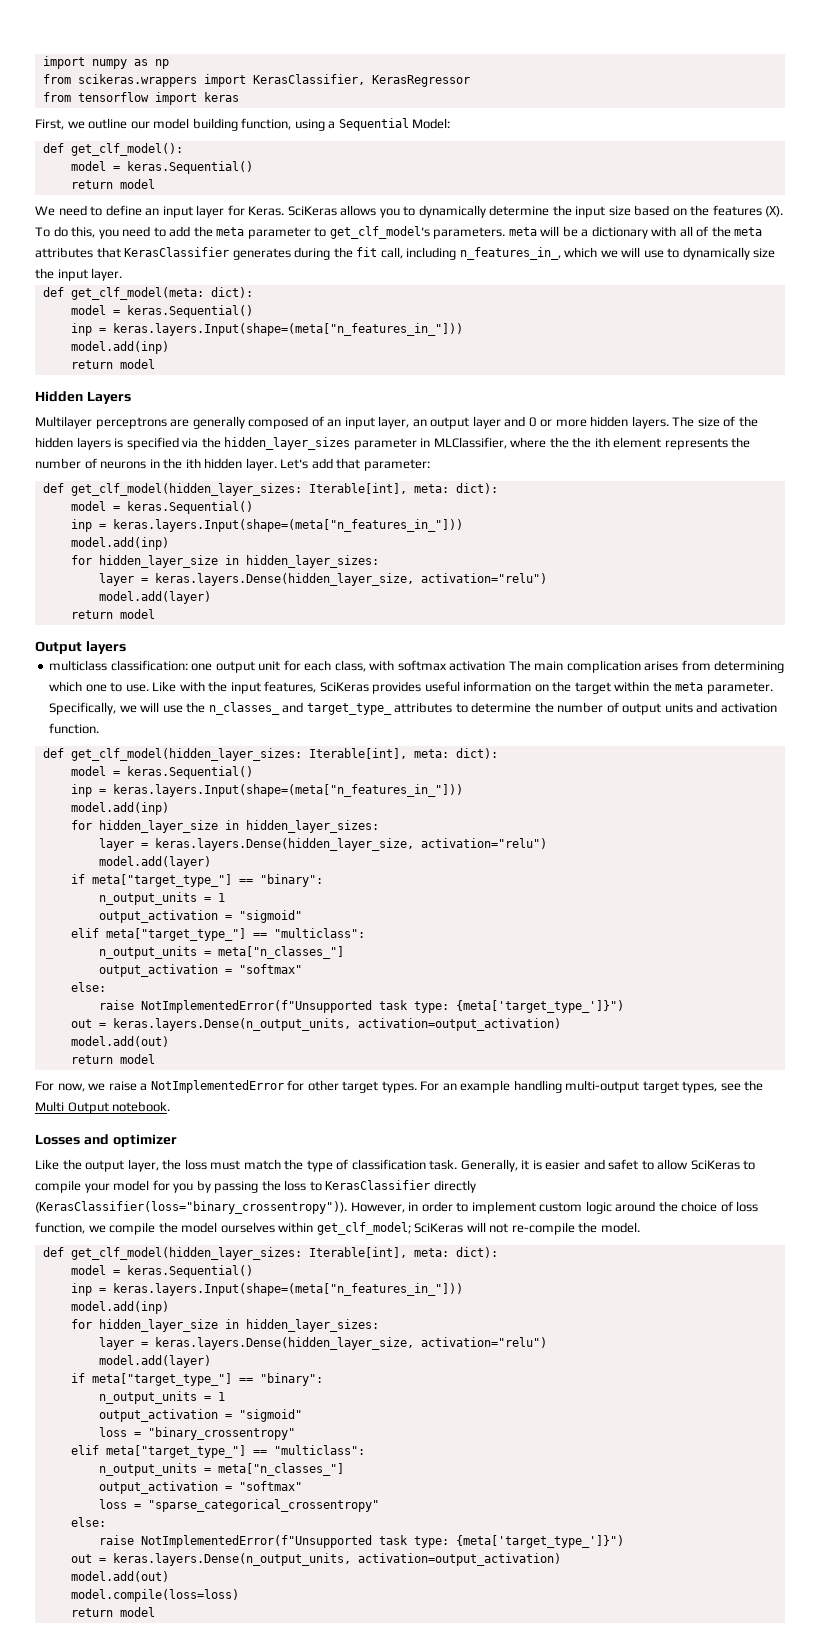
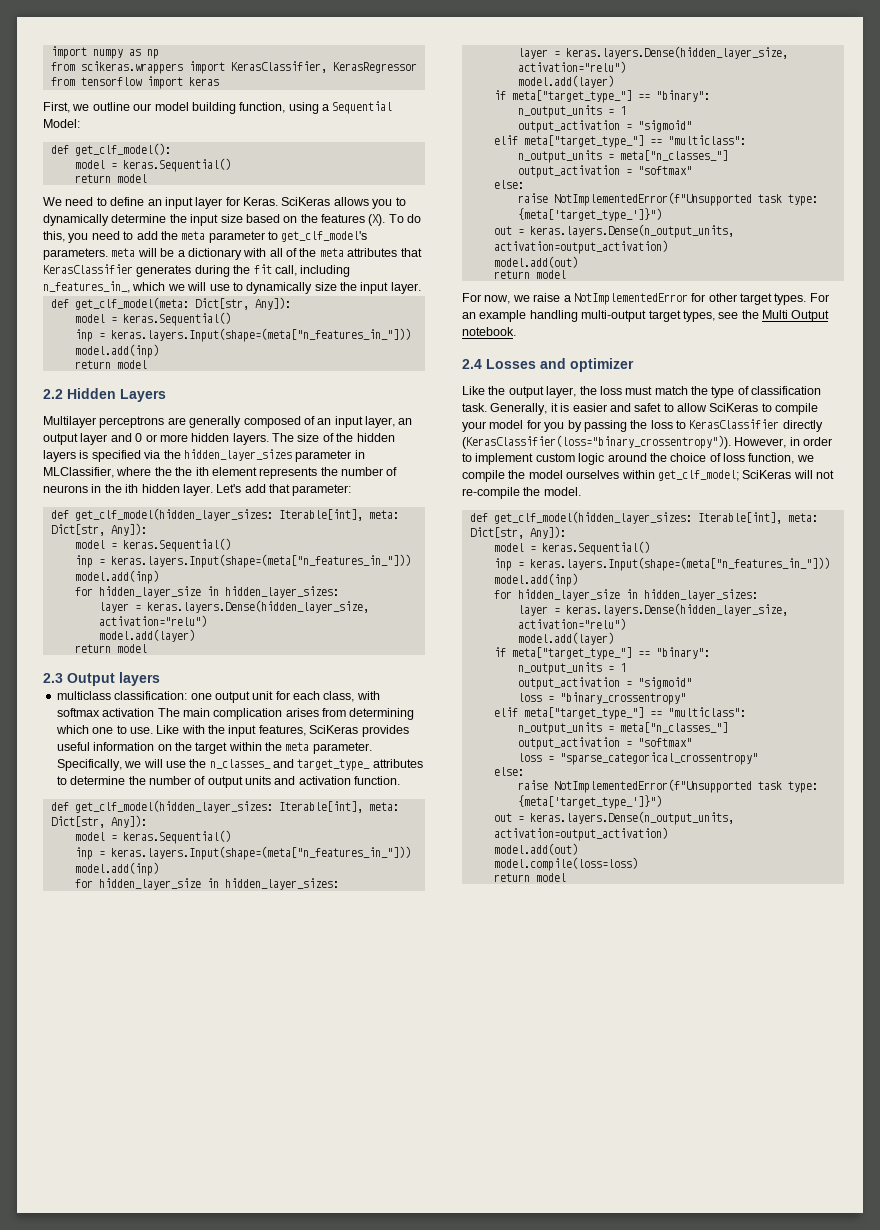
[210,287,253,298] dict): -> [194,297,291,310] Dict[str, Any]):
(155, 364) none -> [43,389,63,399] 2.2
[455,483,498,494] dict): -> [50,523,147,536] Dict[str, Any]):
(155, 614) none -> [43,673,63,683] 2.3
[455,748,498,759] dict): -> [50,815,147,828] Dict[str, Any]):
(171, 1106) none -> [462,359,482,369] 2.4
[455,1247,498,1258] dict): -> [469,526,566,539] Dict[str, Any]):

